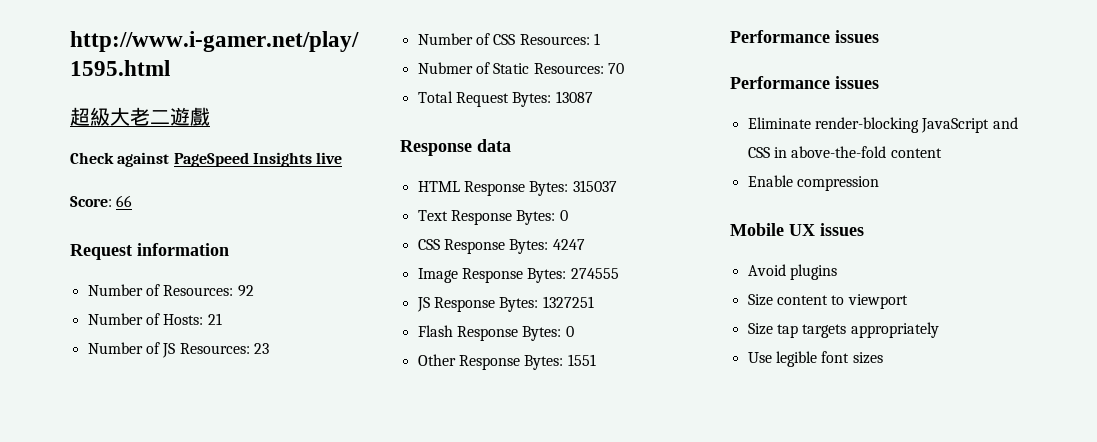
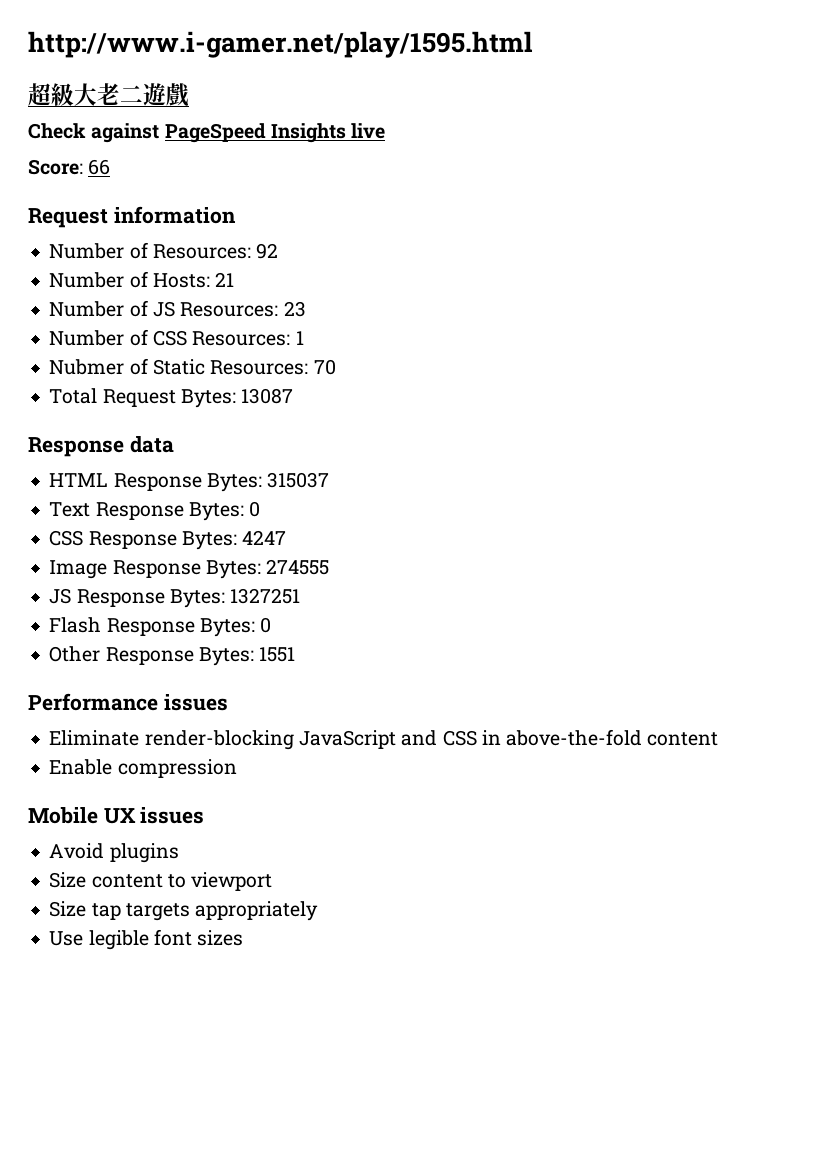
[730,76,879,89] // Performance issues -> (228, 702) none

